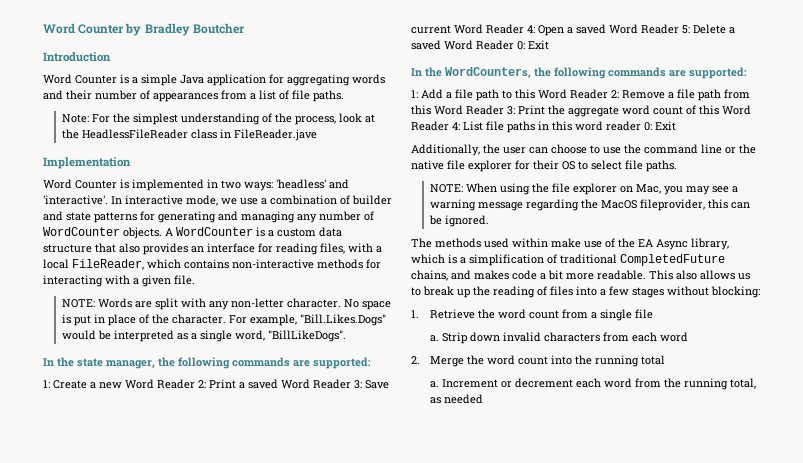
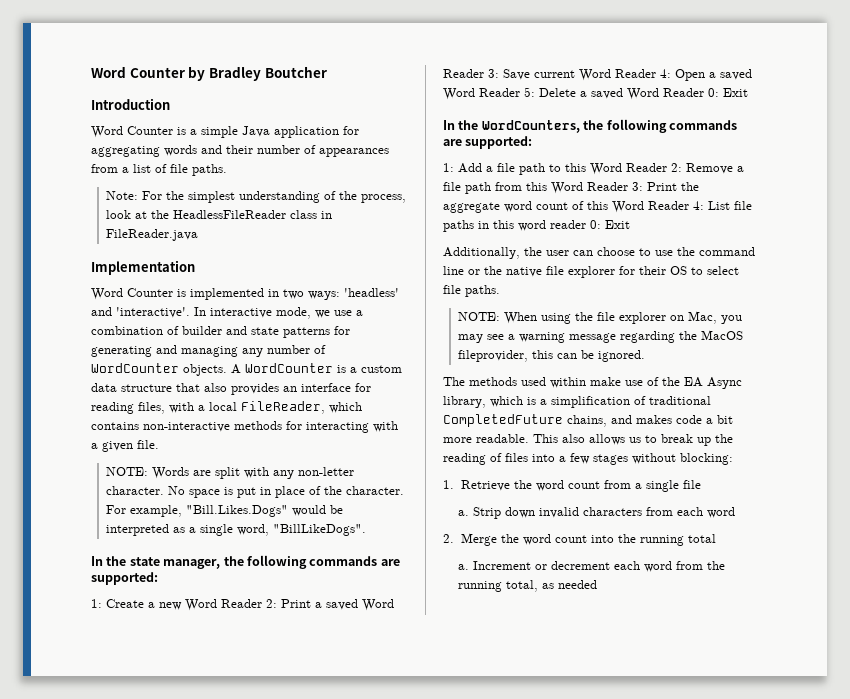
[233,129,317,141] FileReader.jave -> [106,229,199,241] FileReader.java

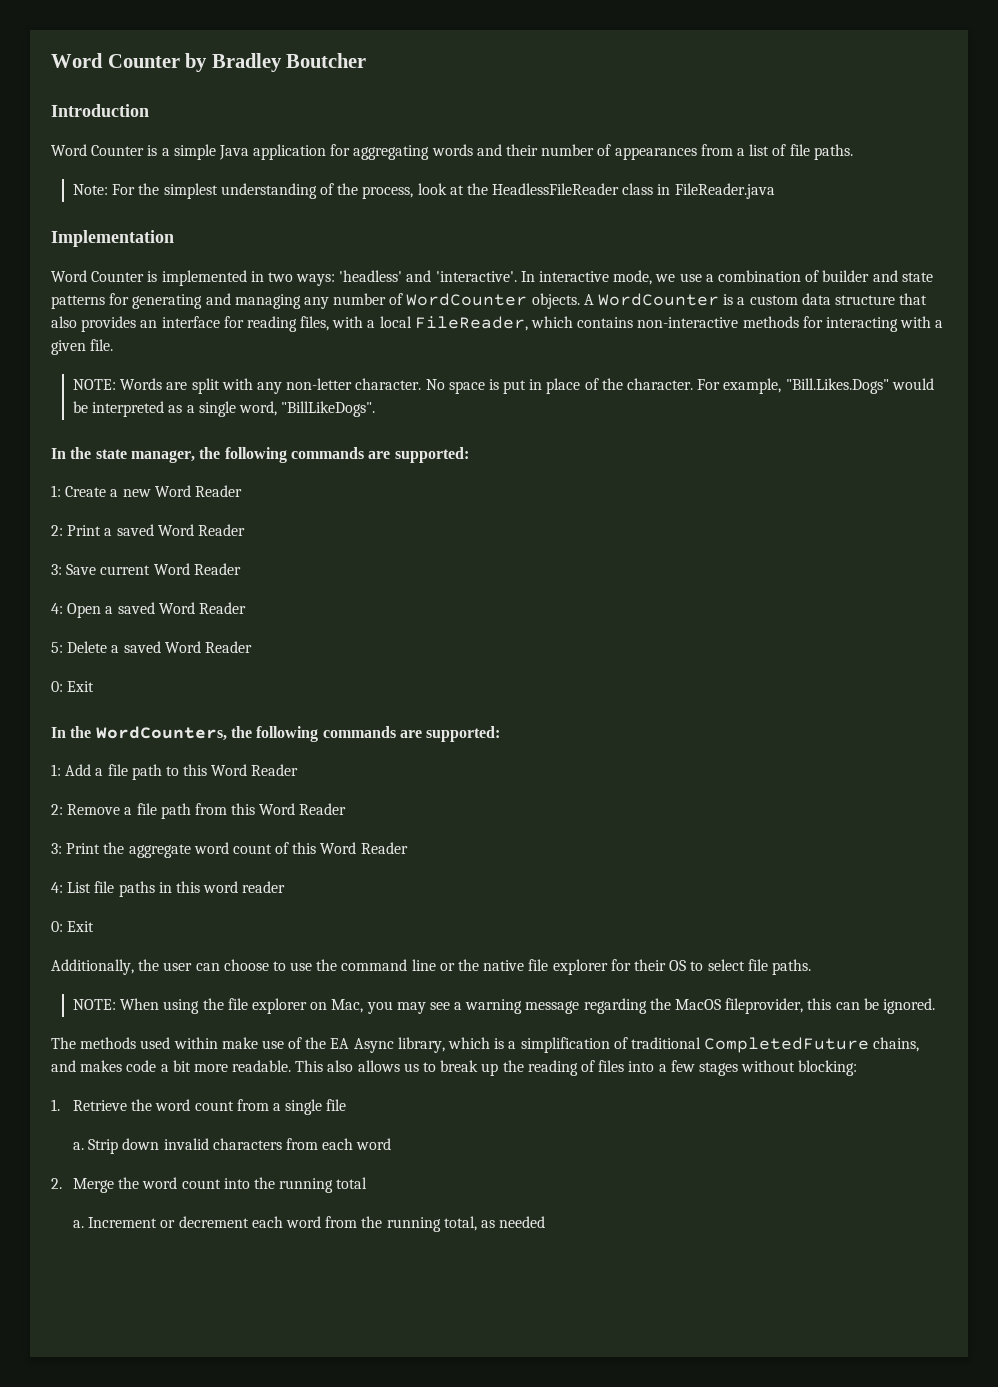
(262, 603) none -> (242, 491) //
(484, 73) none -> (245, 530) //
(656, 73) none -> (241, 569) //
(520, 92) none -> (246, 608) //
(704, 92) none -> (252, 647) //
(667, 167) none -> (299, 770) //
(628, 186) none -> (347, 809) //
(689, 205) none -> (408, 848) //
(586, 224) none -> (286, 887) //

